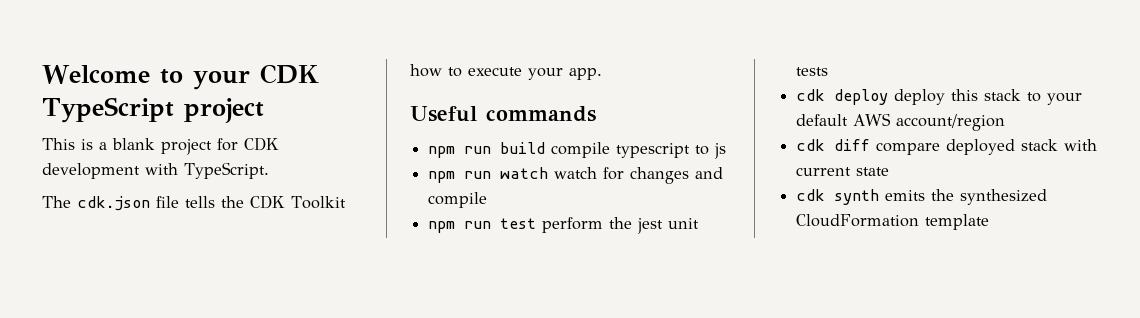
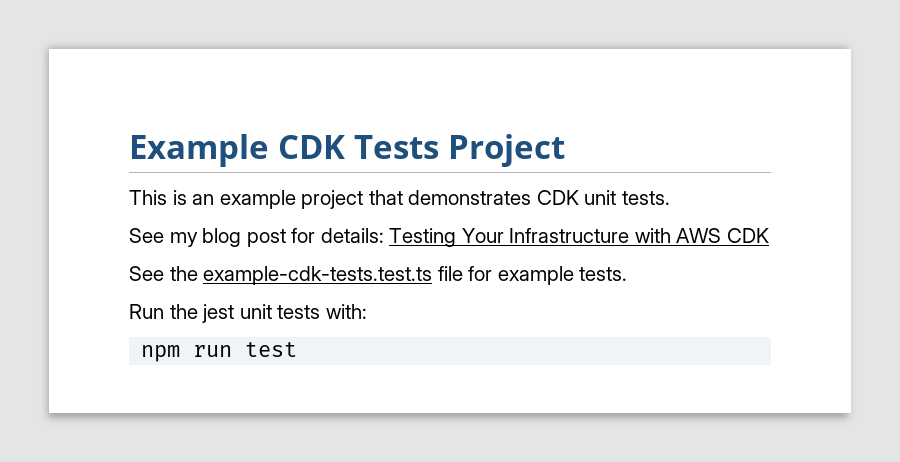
[42,64,319,90] [42,97,264,123] [42,137,279,155] [42,162,269,179] [42,195,346,211] [410,64,602,80] [410,106,596,122] [428,142,727,159] [428,167,724,184] [428,192,488,208] [428,217,700,234] [796,67,829,76] [796,89,1083,105] [796,113,1006,131] [796,139,1098,155] [796,167,890,176] [796,189,1048,205] [796,214,990,230] Welcome to your CDK TypeScript project // This is a blank project for CDK development with TypeScript. // The cdk.json file tells the CDK Toolkit how to execute your app. // Useful commands // npm run build compile typescript to js // npm run watch watch for changes and compile // npm run test perform the jest unit tests // cdk deploy deploy this stack to your default AWS account/region // cdk diff compare deployed stack with current state // cdk synth emits the synthesized CloudFormation template -> [129,134,565,167] [129,190,670,209] [129,228,769,247] [129,266,628,285] [129,304,367,323] [141,342,298,362] Example CDK Tests Project // This is an example project that demonstrates CDK unit tests. // See my blog post for details: Testing Your Infrastructure with AWS CDK // See the example-cdk-tests.test.ts file for example tests. // Run the jest unit tests with: // npm run test

